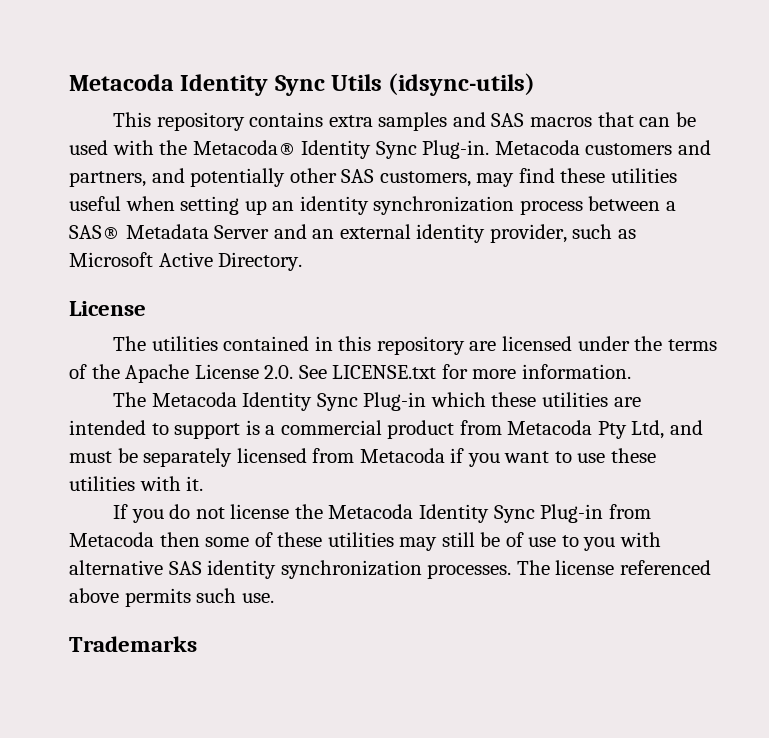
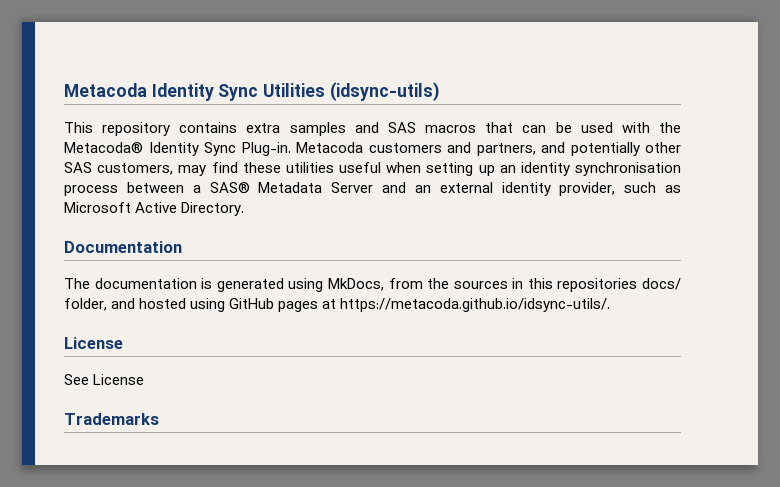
[69,74,383,96] Metacoda Identity Sync Utils -> [64,83,326,101] Metacoda Identity Sync Utilities
[373,196,515,215] synchronization -> [575,162,681,176] synchronisation
[69,301,146,316] [113,336,717,355] [69,364,631,383] [113,392,641,411] [69,420,703,439] [69,448,656,467] [69,476,204,491] [113,504,651,523] [69,532,661,551] [69,560,711,579] [69,588,274,607] License // The utilities contained in this repository are licensed under the terms of the Apache License 2.0. See LICENSE.txt for more information. // The Metacoda Identity Sync Plug-in which these utilities are intended to support is a commercial product from Metacoda Pty Ltd, and must be separately licensed from Metacoda if you want to use these utilities with it. // If you do not license the Metacoda Identity Sync Plug-in from Metacoda then some of these utilities may still be of use to you with alternative SAS identity synchronization processes. The license referenced above permits such use. -> [64,241,182,253] [64,278,681,292] [64,298,611,312] [64,337,123,349] [64,374,145,385] Documentation // The documentation is generated using MkDocs, from the sources in this repositories docs/ folder, and hosted using GitHub pages at https://metacoda.github.io/idsync-utils/. // License // See License

